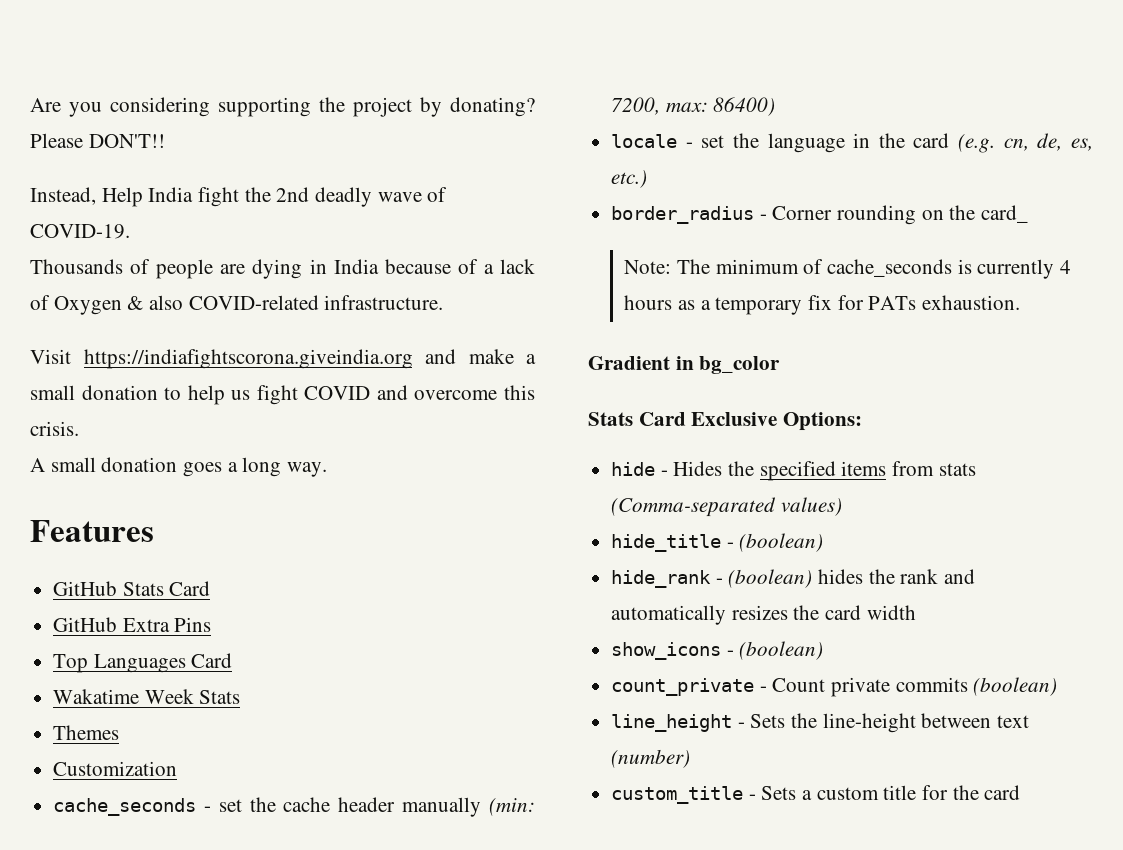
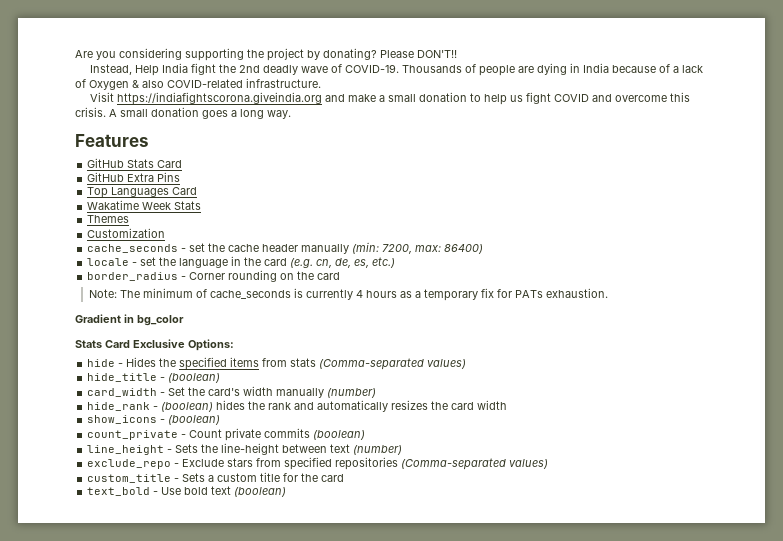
(130, 231) // -> (400, 68) none
(79, 428) // -> (106, 112) none
[981,205,1029,223] card_ -> [317,272,341,280] card
(824, 542) none -> [87,386,377,398] // card_width - Set the card's width manually (number)
(691, 758) none -> [87,457,549,470] // exclude_repo - Exclude stars from specified repositories (Comma-separated values)
(1021, 792) none -> [87,486,287,497] // text_bold - Use bold text (boolean)

